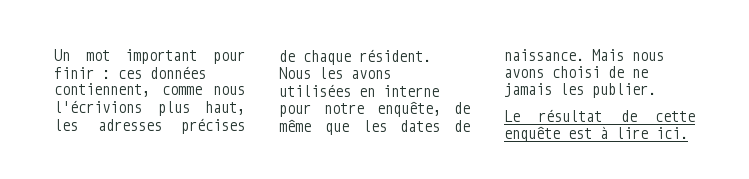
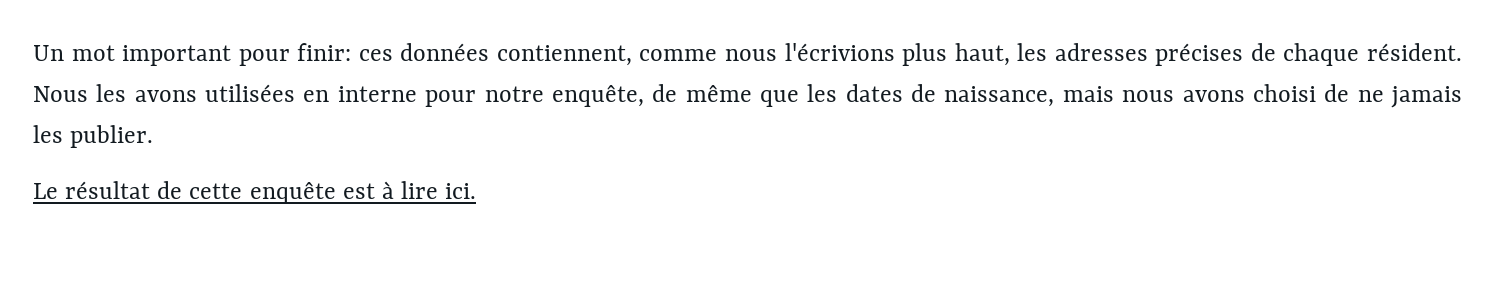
[54,67,110,79] finir : -> [297,43,352,61] finir:
[504,49,624,61] naissance. Mais -> [944,86,1114,107] naissance, mais

